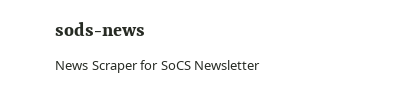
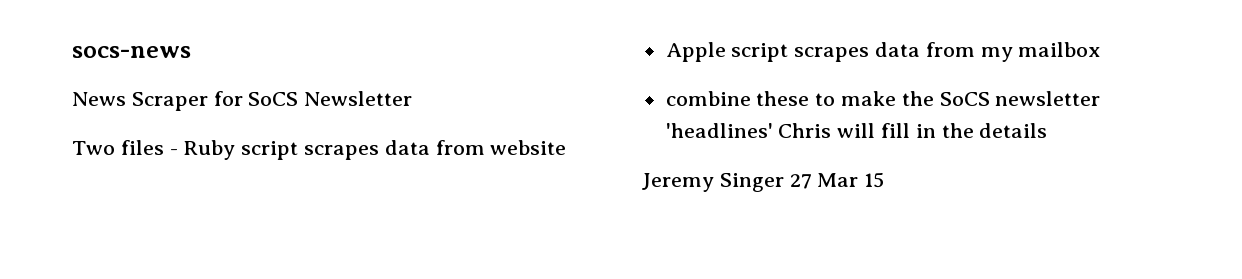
[55,22,145,36] sods-news -> [72,46,191,58] socs-news
(261, 65) none -> [72,140,567,160] [665,42,1101,62] [665,91,1101,106] [665,123,1048,138] [642,172,885,192] // Two files - Ruby script scrapes data from website // Apple script scrapes data from my mailbox // combine these to make the SoCS newsletter 'headlines' Chris will fill in the details // Jeremy Singer 27 Mar 15

